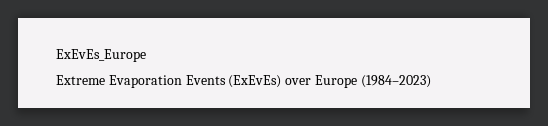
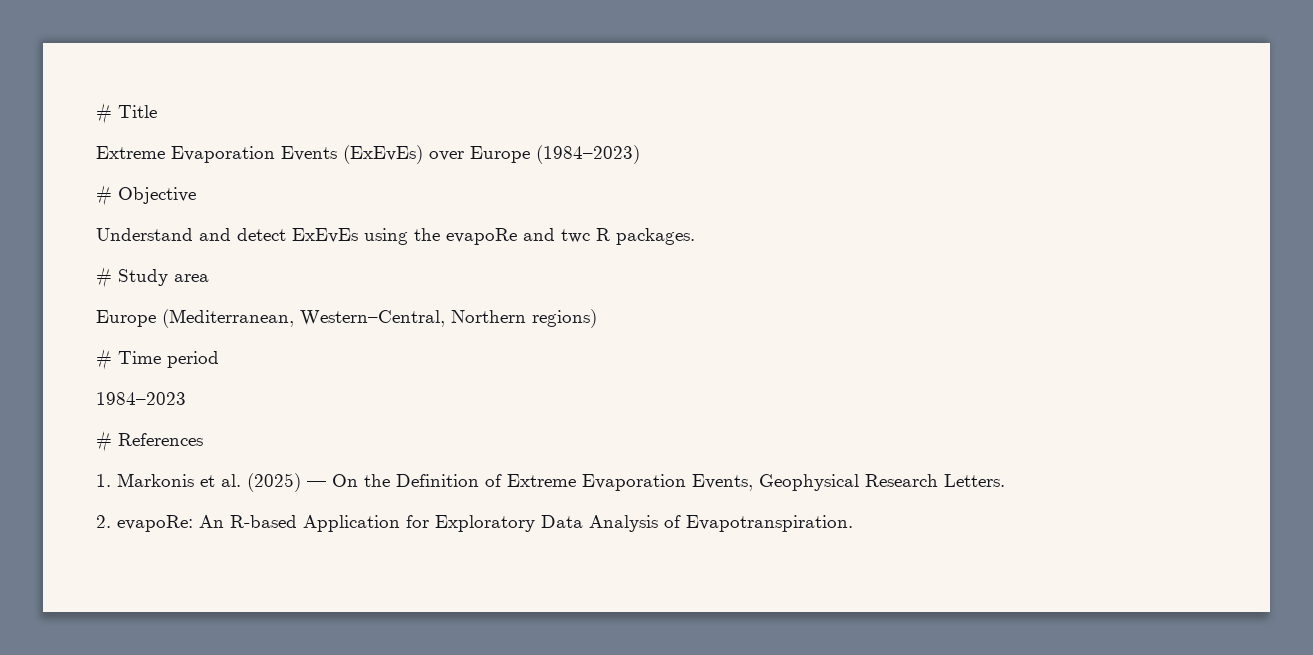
[56,49,146,62] ExEvEs_Europe -> [96,103,157,124] # Title
(431, 81) none -> [96,185,196,206] [96,228,695,245] [96,267,209,288] [96,309,597,328] [96,349,219,370] [96,392,186,405] [96,431,203,452] [96,473,1005,492] [96,515,853,532] // # Objective // Understand and detect ExEvEs using the evapoRe and twc R packages. // # Study area // Europe (Mediterranean, Western–Central, Northern regions) // # Time period // 1984–2023 // # References // 1. Markonis et al. (2025) — On the Definition of Extreme Evaporation Events, Geophysical Research Letters. // 2. evapoRe: An R-based Application for Exploratory Data Analysis of Evapotranspiration.

